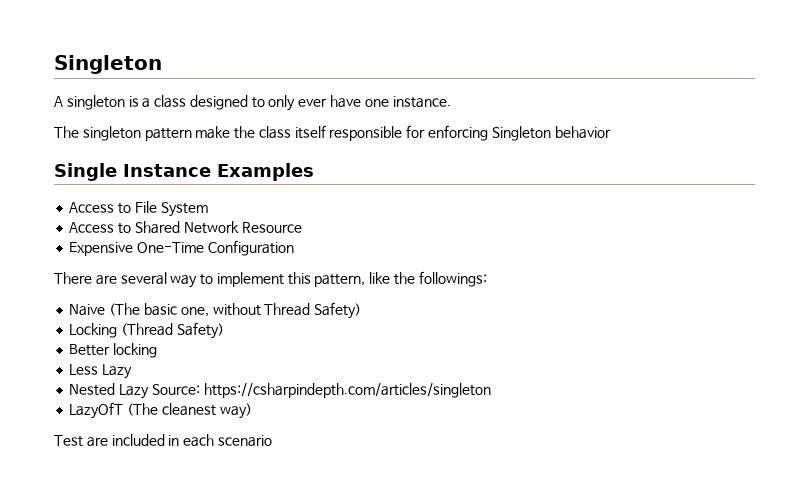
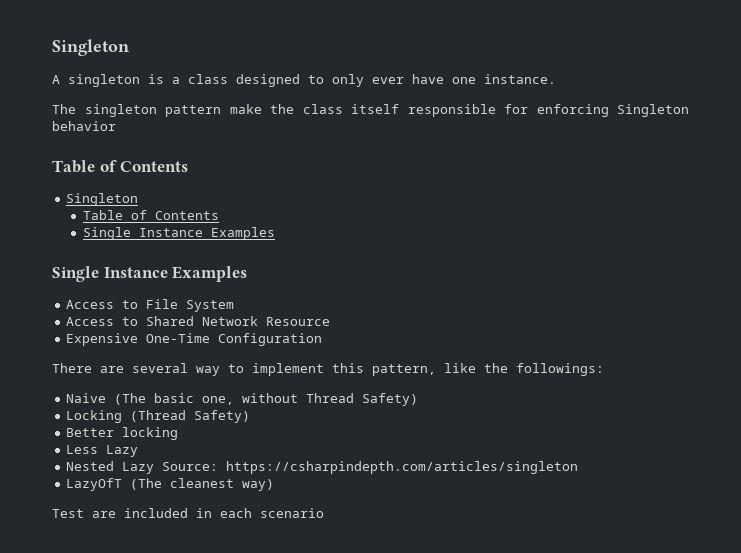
(611, 132) none -> [52,160,189,173] [66,193,139,206] [83,210,220,220] [83,227,276,240] // Table of Contents // Singleton // Table of Contents // Single Instance Examples

